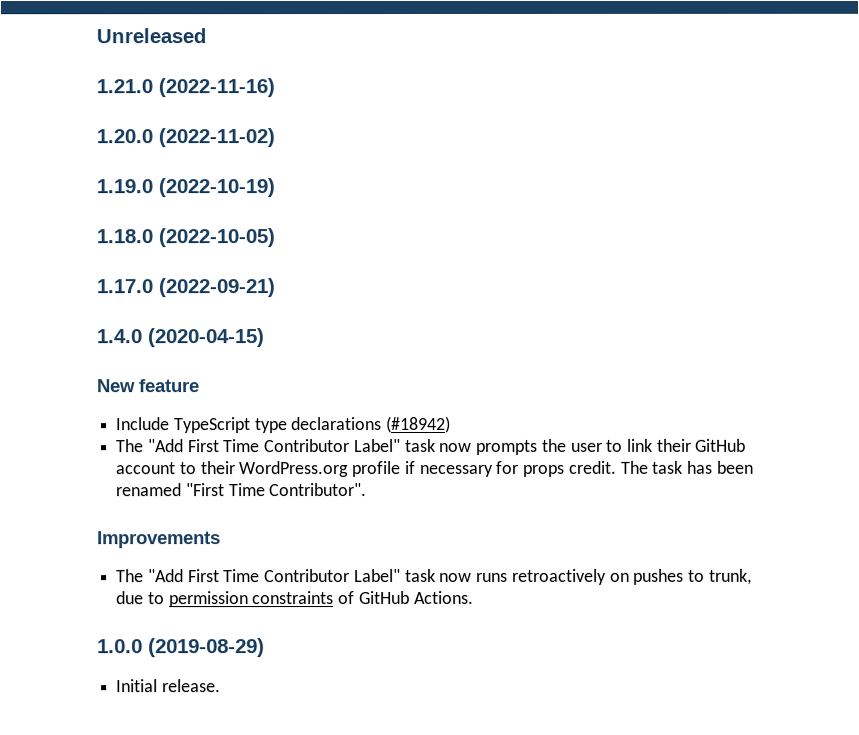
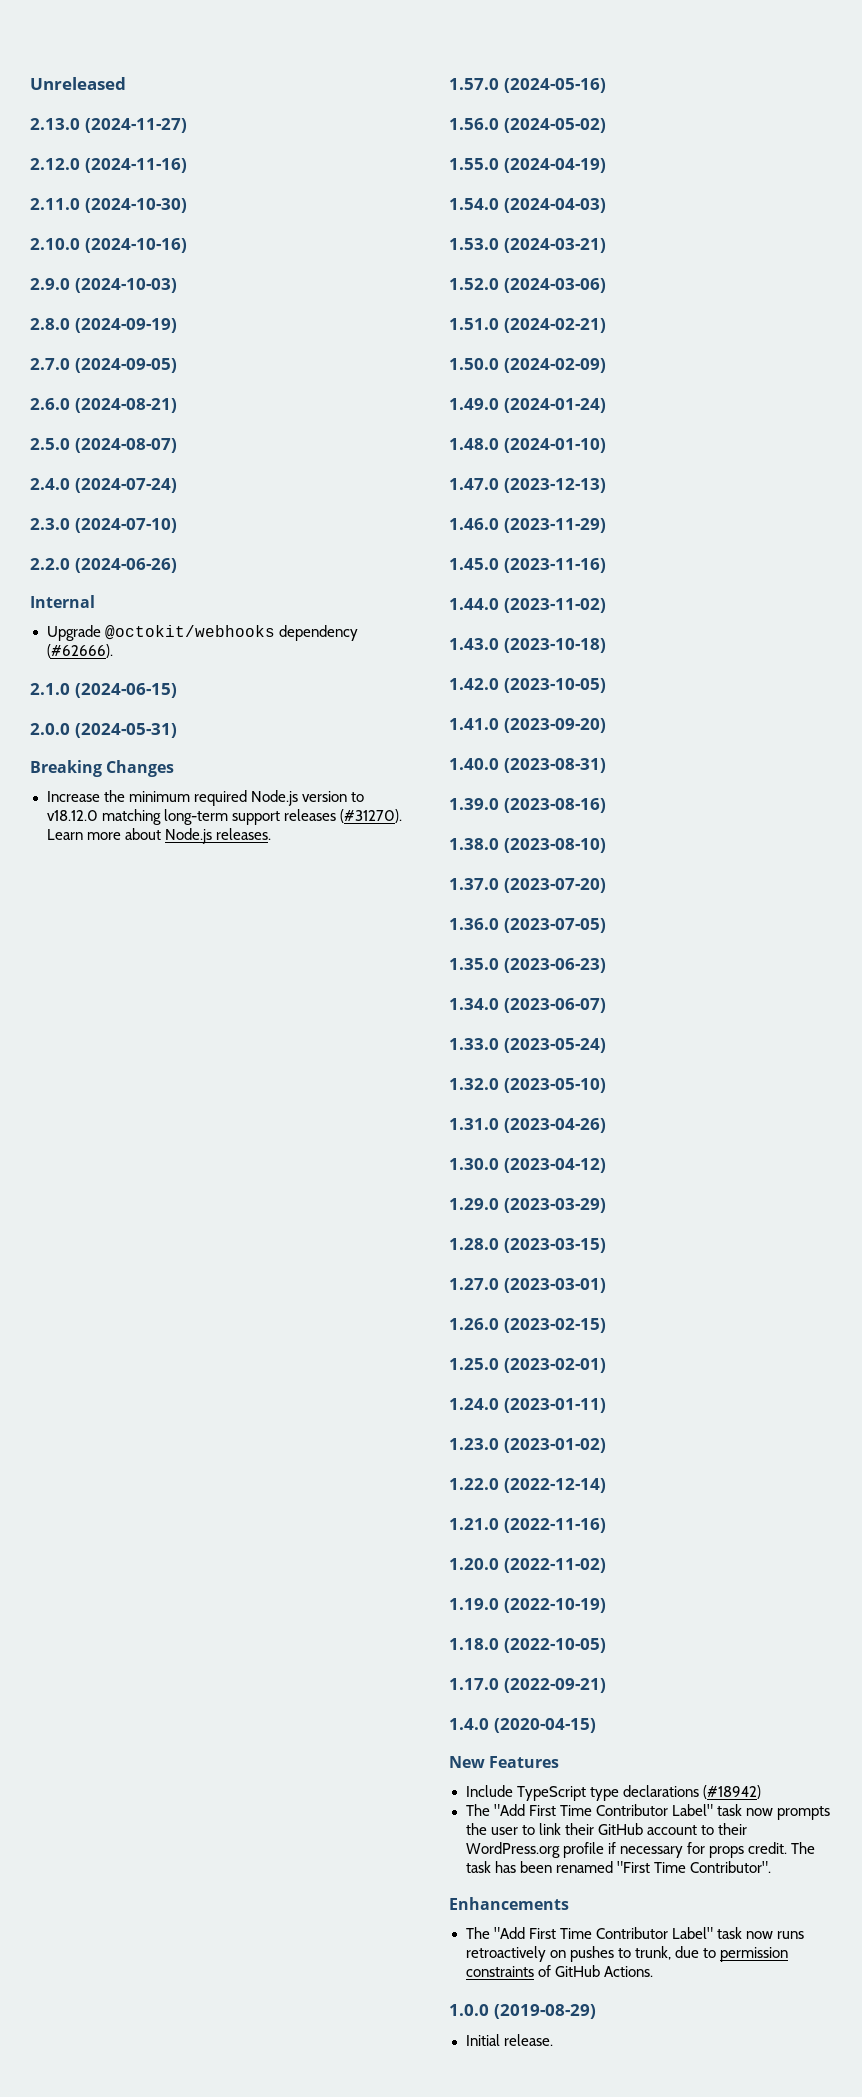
(207, 36) none -> [30,118,187,133] [30,158,187,173] [30,198,187,213] [30,238,187,253] [30,278,177,293] [30,318,177,333] [30,358,177,373] [30,398,177,413] [30,438,177,453] [30,478,177,493] [30,518,177,533] [30,558,177,573] [30,595,95,608] [46,625,358,641] [46,644,113,658] [30,683,177,698] [30,723,177,738] [30,760,175,777] [46,790,364,806] [46,809,402,825] [46,828,271,844] [449,78,606,93] [449,118,606,133] [449,158,606,173] [449,198,606,213] [449,238,606,253] [449,278,606,293] [449,318,606,333] [449,358,606,373] [449,398,606,413] [449,438,606,453] [449,478,606,493] [449,518,606,533] [449,558,606,573] [449,598,606,613] [449,638,606,653] [449,678,606,693] [449,718,606,733] [449,758,606,773] [449,798,606,813] [449,838,606,853] [449,878,606,893] [449,918,606,933] [449,958,606,973] [449,998,606,1013] [449,1038,606,1053] [449,1078,606,1093] [449,1118,606,1133] [449,1158,606,1173] [449,1198,606,1213] [449,1238,606,1253] [449,1278,606,1293] [449,1318,606,1333] [449,1358,606,1373] [449,1398,606,1413] [449,1438,606,1453] [449,1478,606,1493] // 2.13.0 (2024-11-27) // 2.12.0 (2024-11-16) // 2.11.0 (2024-10-30) // 2.10.0 (2024-10-16) // 2.9.0 (2024-10-03) // 2.8.0 (2024-09-19) // 2.7.0 (2024-09-05) // 2.6.0 (2024-08-21) // 2.5.0 (2024-08-07) // 2.4.0 (2024-07-24) // 2.3.0 (2024-07-10) // 2.2.0 (2024-06-26) // Internal // Upgrade @octokit/webhooks dependency (#62666). // 2.1.0 (2024-06-15) // 2.0.0 (2024-05-31) // Breaking Changes // Increase the minimum required Node.js version to v18.12.0 matching long-term support releases (#31270). Learn more about Node.js releases. // 1.57.0 (2024-05-16) // 1.56.0 (2024-05-02) // 1.55.0 (2024-04-19) // 1.54.0 (2024-04-03) // 1.53.0 (2024-03-21) // 1.52.0 (2024-03-06) // 1.51.0 (2024-02-21) // 1.50.0 (2024-02-09) // 1.49.0 (2024-01-24) // 1.48.0 (2024-01-10) // 1.47.0 (2023-12-13) // 1.46.0 (2023-11-29) // 1.45.0 (2023-11-16) // 1.44.0 (2023-11-02) // 1.43.0 (2023-10-18) // 1.42.0 (2023-10-05) // 1.41.0 (2023-09-20) // 1.40.0 (2023-08-31) // 1.39.0 (2023-08-16) // 1.38.0 (2023-08-10) // 1.37.0 (2023-07-20) // 1.36.0 (2023-07-05) // 1.35.0 (2023-06-23) // 1.34.0 (2023-06-07) // 1.33.0 (2023-05-24) // 1.32.0 (2023-05-10) // 1.31.0 (2023-04-26) // 1.30.0 (2023-04-12) // 1.29.0 (2023-03-29) // 1.28.0 (2023-03-15) // 1.27.0 (2023-03-01) // 1.26.0 (2023-02-15) // 1.25.0 (2023-02-01) // 1.24.0 (2023-01-11) // 1.23.0 (2023-01-02) // 1.22.0 (2022-12-14)
[139,379,200,393] feature -> [489,1756,560,1768] Features
[97,531,221,549] Improvements -> [449,1897,569,1910] Enhancements

